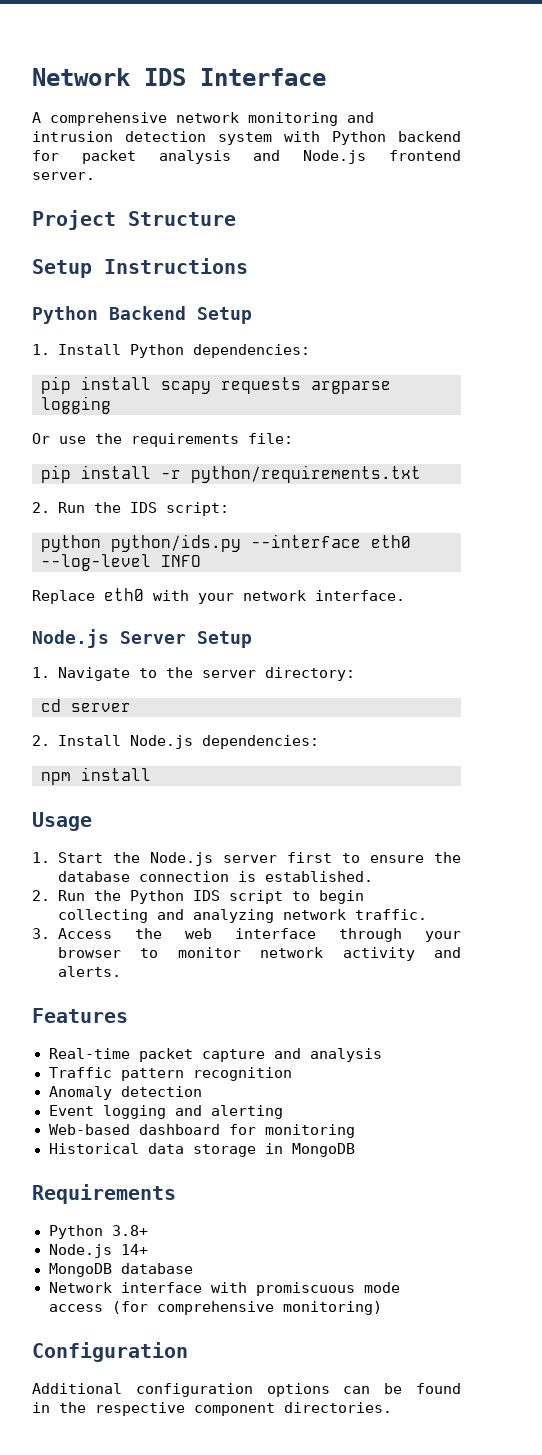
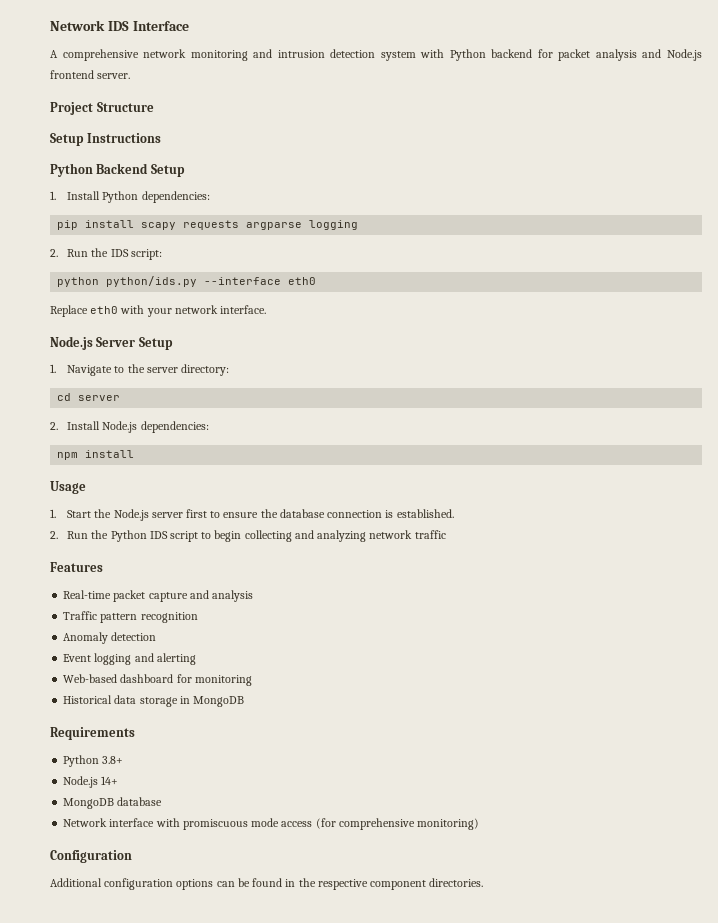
[32,433,293,447] [41,465,421,483] // Or use the requirements file: // pip install -r python/requirements.txt -> (359, 225) none
[41,554,201,571] --log-level INFO -> (317, 281) none
[354,909,427,920] [32,928,461,942] [57,947,461,961] [57,966,121,977] traffic. // 3. Access the web interface through your browser to monitor network activity and alerts. -> [414,530,446,539] traffic

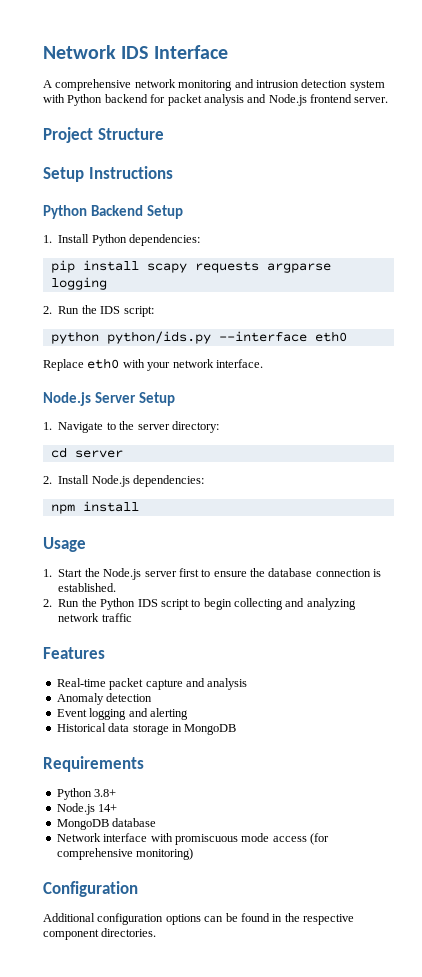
[63,611,198,623] // Traffic pattern recognition -> (248, 684) none
[63,674,252,686] // Web-based dashboard for monitoring -> (188, 714) none

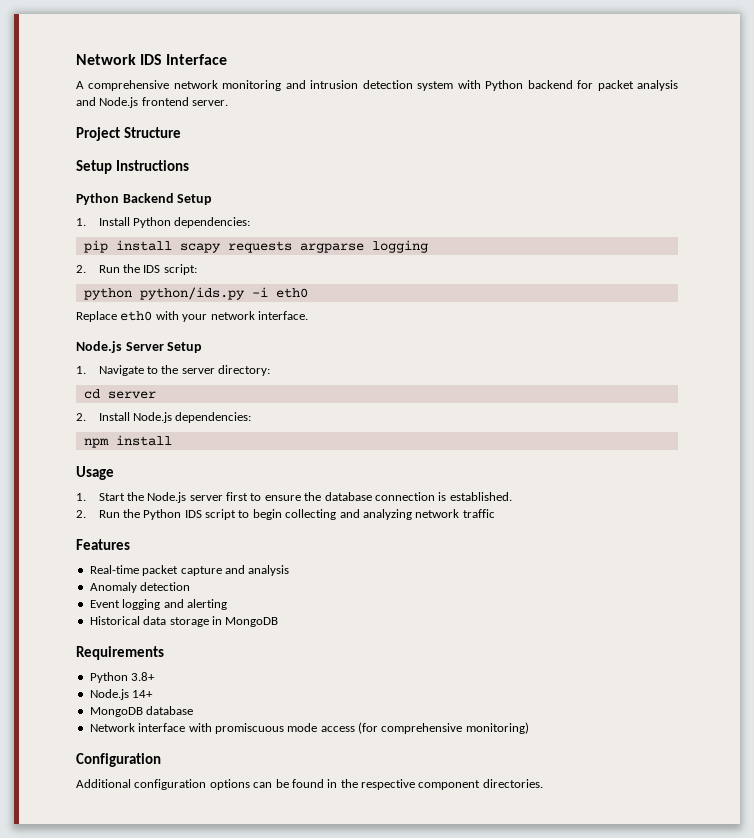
[218,331,307,342] --interface -> [251,287,268,297] -i

